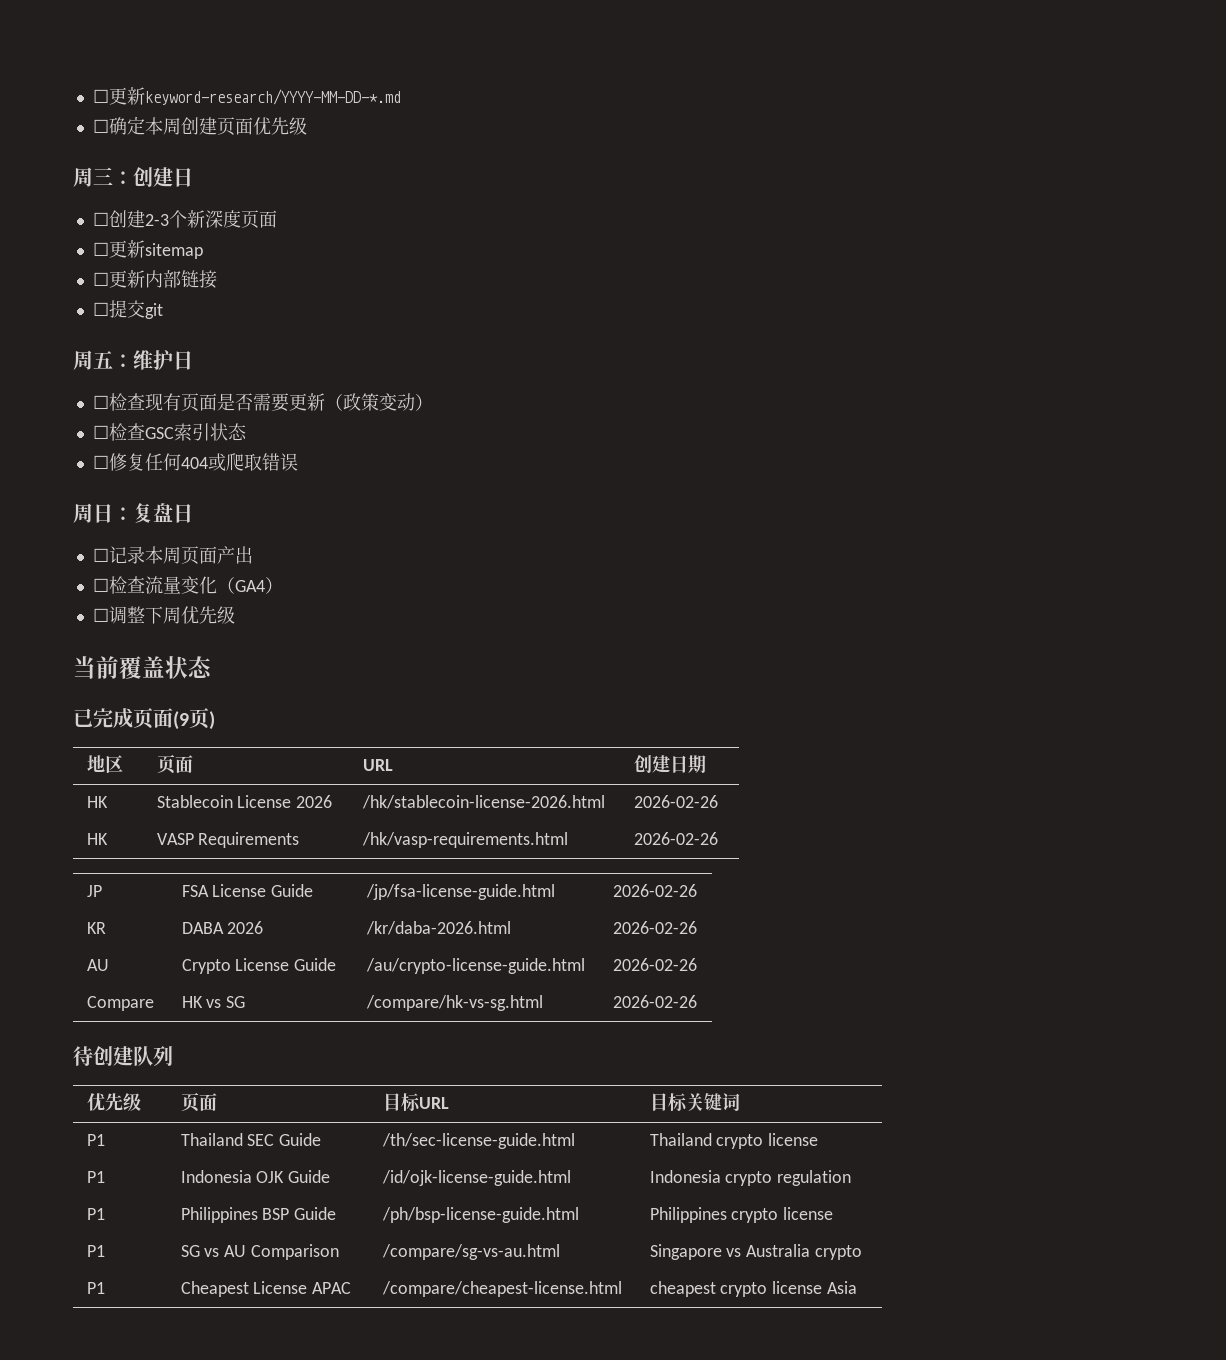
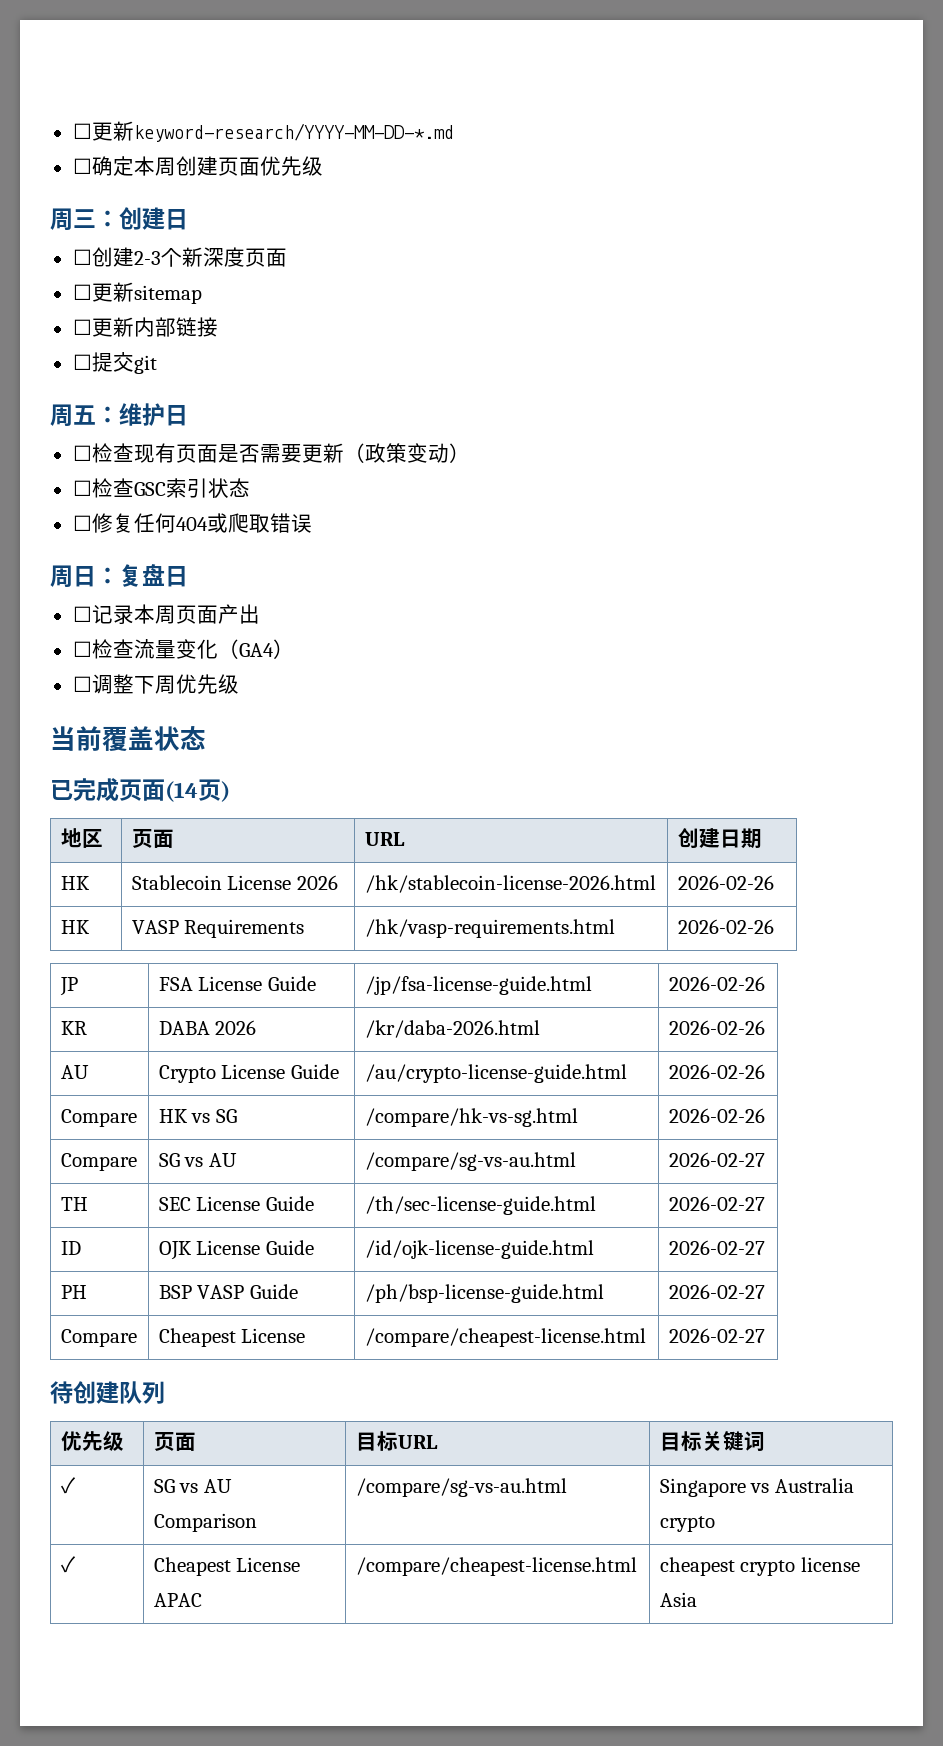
[173,711,189,730] (9 -> [165,781,198,802] (14
(697, 1001) none -> [60,1153,137,1171] [158,1153,237,1167] [364,1152,576,1171] [668,1152,765,1167] [60,1197,88,1211] [158,1196,314,1211] [364,1196,596,1215] [668,1196,765,1211] [60,1241,81,1255] [158,1240,314,1260] [364,1240,594,1259] [668,1240,765,1255] [60,1285,87,1299] [158,1284,298,1299] [364,1284,604,1303] [668,1284,765,1299] [60,1329,137,1347] [158,1328,306,1347] [364,1328,646,1347] [668,1328,765,1343] // Compare | SG vs AU | /compare/sg-vs-au.html | 2026-02-27 // TH | SEC License Guide | /th/sec-license-guide.html | 2026-02-27 // ID | OJK License Guide | /id/ojk-license-guide.html | 2026-02-27 // PH | BSP VASP Guide | /ph/bsp-license-guide.html | 2026-02-27 // Compare | Cheapest License | /compare/cheapest-license.html | 2026-02-27
[86,1134,105,1146] [180,1133,322,1146] [381,1133,575,1149] [649,1133,819,1149] [86,1171,105,1183] [180,1170,331,1183] [381,1170,571,1186] [649,1170,852,1186] [86,1208,105,1220] [180,1207,337,1223] [381,1207,579,1223] [649,1207,834,1223] [86,1245,105,1257] P1 | Thailand SEC Guide | /th/sec-license-guide.html | Thailand crypto license // P1 | Indonesia OJK Guide | /id/ojk-license-guide.html | Indonesia crypto regulation // P1 | Philippines BSP Guide | /ph/bsp-license-guide.html | Philippines crypto license // P1 -> [60,1477,76,1494] ✓
[86,1282,105,1294] P1 -> [60,1556,76,1573] ✓

